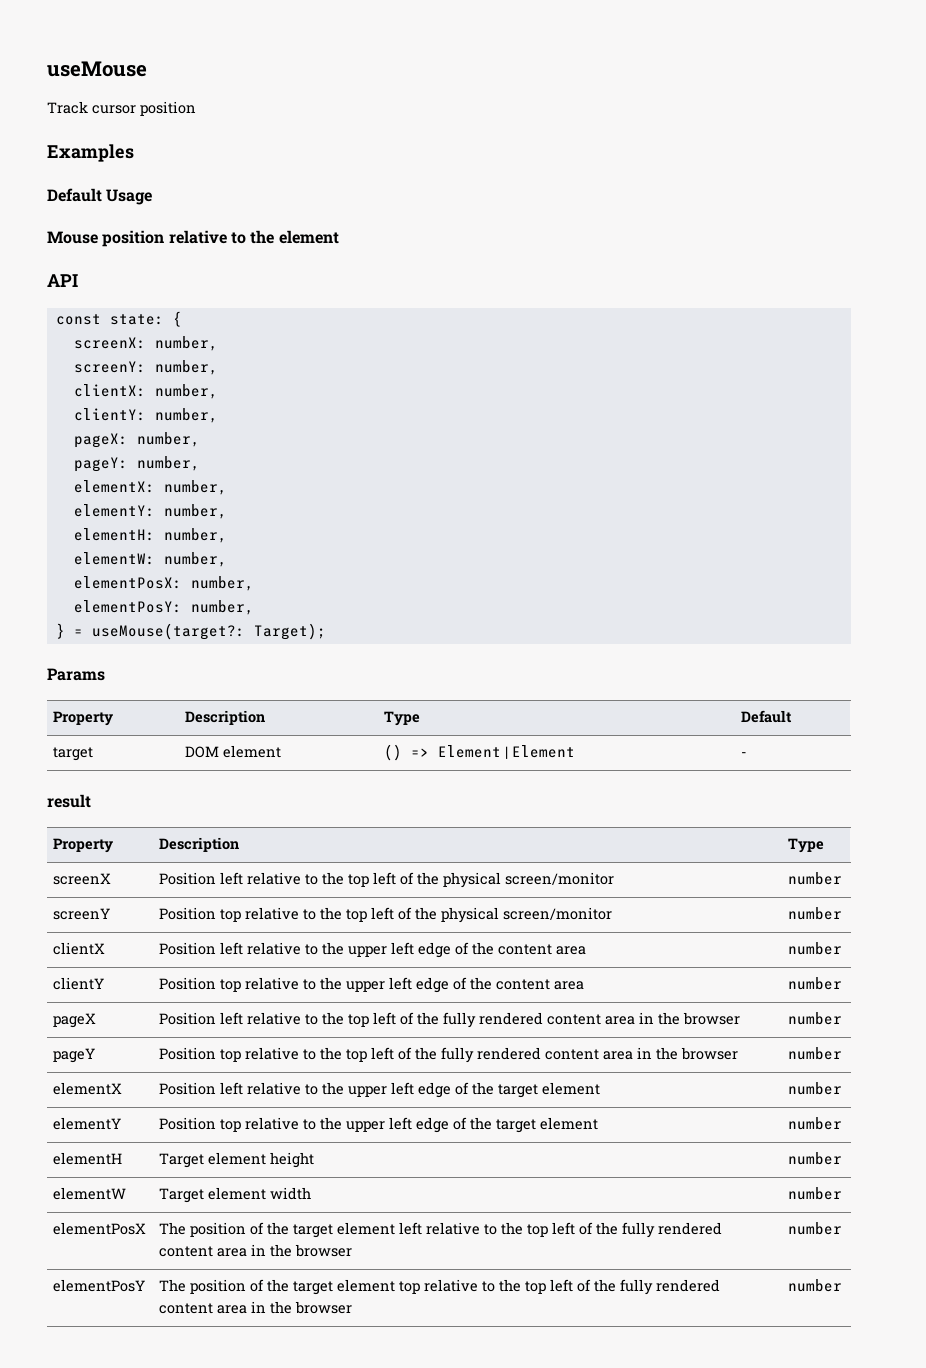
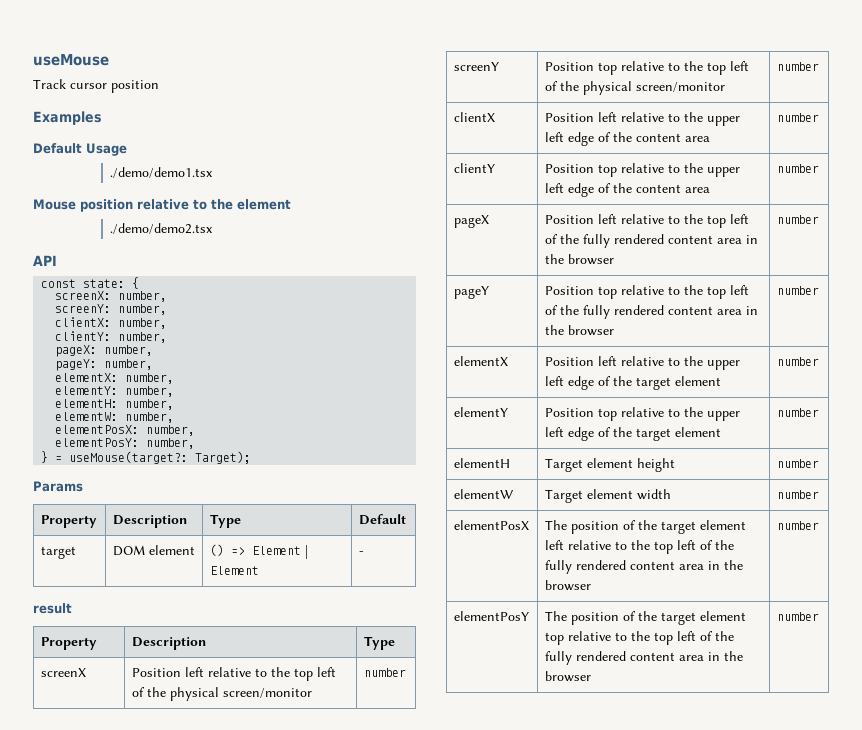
(153, 197) none -> [110,167,214,178] // ./demo/demo1.tsx
(339, 237) none -> [110,223,214,234] // ./demo/demo2.tsx

